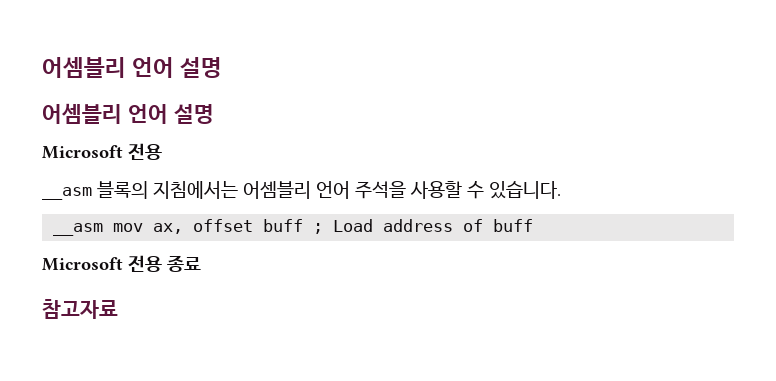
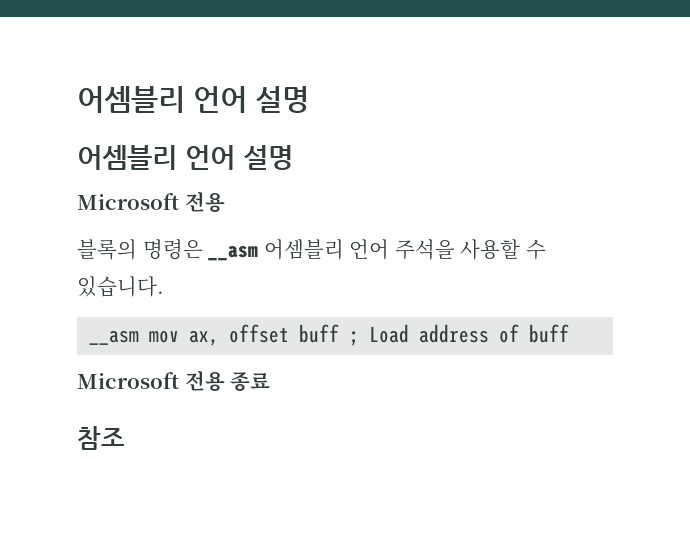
[42,181,238,200] __asm 블록의 지침에서는 -> [77,239,259,261] 블록의 명령은 __asm
[42,299,118,319] 참고자료 -> [77,426,125,450] 참조

